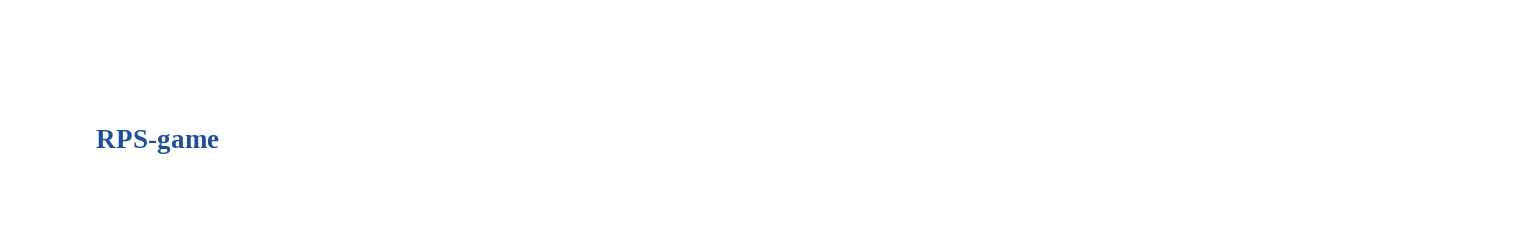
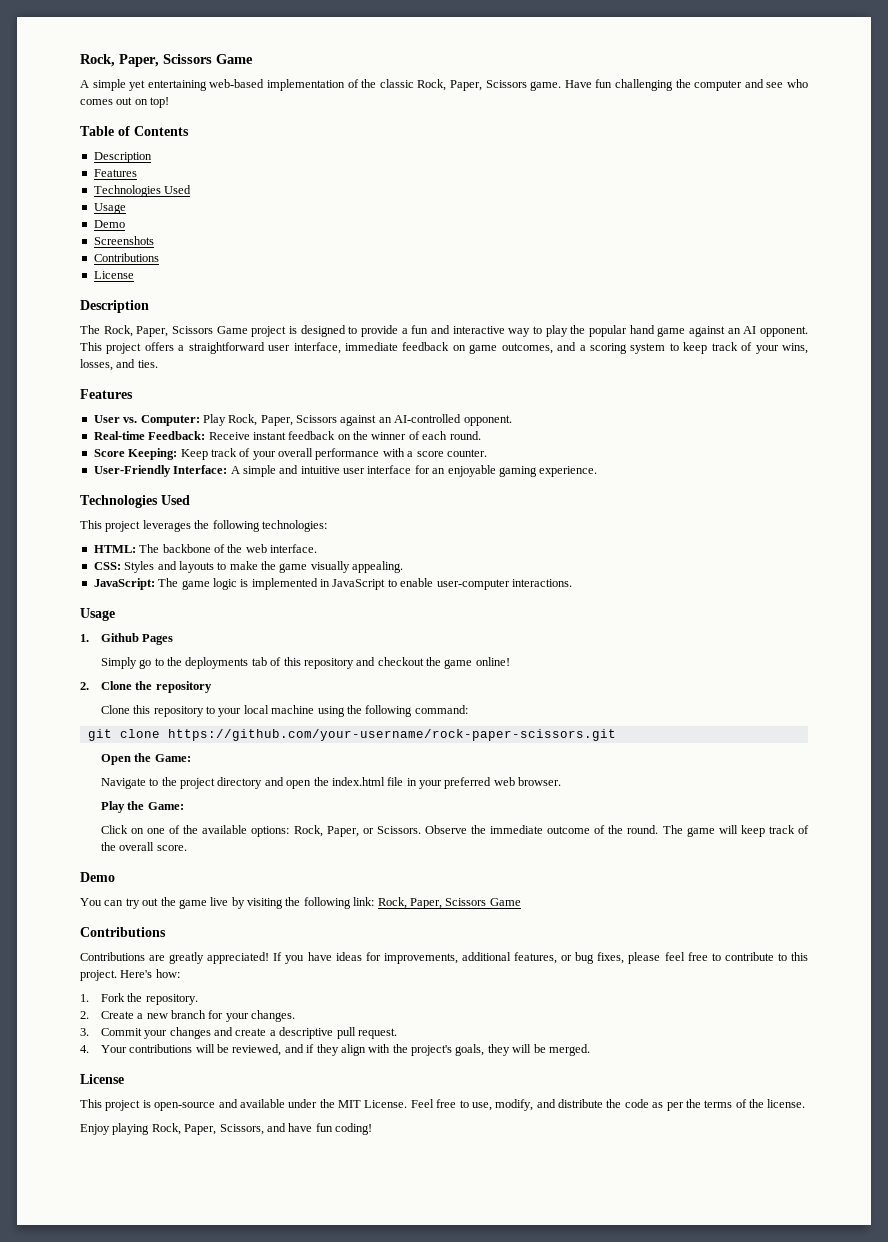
[96,130,219,154] RPS-game -> [80,54,253,67] [80,79,809,91] [80,97,170,108] [80,126,189,136] [93,152,152,163] [93,169,137,177] [93,185,192,197] [93,203,126,214] [93,220,125,228] [93,236,154,245] [93,253,159,262] [93,271,134,279] [80,300,149,313] [80,325,808,337] [80,342,809,354] [80,359,158,371] [80,389,133,399] [93,414,512,426] [93,431,481,440] [93,448,487,460] [93,465,598,477] [80,495,190,508] [80,520,327,532] [93,544,317,553] [93,561,404,573] [93,578,572,590] [80,608,115,621] [80,633,174,645] [100,657,510,669] [80,681,212,693] [100,705,468,717] [87,729,616,741] [100,753,191,765] [100,777,562,789] [100,801,184,813] [100,825,810,837] [100,842,187,851] [80,872,115,882] [80,897,521,909] [80,927,166,937] [80,952,808,964] [80,969,180,981] [80,993,198,1005] [80,1010,296,1022] [80,1027,397,1039] [80,1044,590,1056] [80,1074,124,1084] [80,1099,806,1111] [80,1123,372,1135] Rock, Paper, Scissors Game // A simple yet entertaining web-based implementation of the classic Rock, Paper, Scissors game. Have fun challenging the computer and see who comes out on top! // Table of Contents // Description // Features // Technologies Used // Usage // Demo // Screenshots // Contributions // License // Description // The Rock, Paper, Scissors Game project is designed to provide a fun and interactive way to play the popular hand game against an AI opponent. This project offers a straightforward user interface, immediate feedback on game outcomes, and a scoring system to keep track of your wins, losses, and ties. // Features // User vs. Computer: Play Rock, Paper, Scissors against an AI-controlled opponent. // Real-time Feedback: Receive instant feedback on the winner of each round. // Score Keeping: Keep track of your overall performance with a score counter. // User-Friendly Interface: A simple and intuitive user interface for an enjoyable gaming experience. // Technologies Used // This project leverages the following technologies: // HTML: The backbone of the web interface. // CSS: Styles and layouts to make the game visually appealing. // JavaScript: The game logic is implemented in JavaScript to enable user-computer interactions. // Usage // 1. Github Pages // Simply go to the deployments tab of this repository and checkout the game online! // 2. Clone the repository // Clone this repository to your local machine using the following command: // git clone https://github.com/your-username/rock-paper-scissors.git // Open the Game: // Navigate to the project directory and open the index.html file in your preferred web browser. // Play the Game: // Click on one of the available options: Rock, Paper, or Scissors. Observe the immediate outcome of the round. The game will keep track of the overall score. // Demo // You can try out the game live by visiting the following link: Rock, Paper, Scissors Game // Contributions // Contributions are greatly appreciated! If you have ideas for improvements, additional features, or bug fixes, please feel free to contribute to this project. Here's how: // 1. Fork the repository. // 2. Create a new branch for your changes. // 3. Commit your changes and create a descriptive pull request. // 4. Your contributions will be reviewed, and if they align with the project's goals, they will be merged. // License // This project is open-source and available under the MIT License. Feel free to use, modify, and distribute the code as per the terms of the license. // Enjoy playing Rock, Paper, Scissors, and have fun coding!

